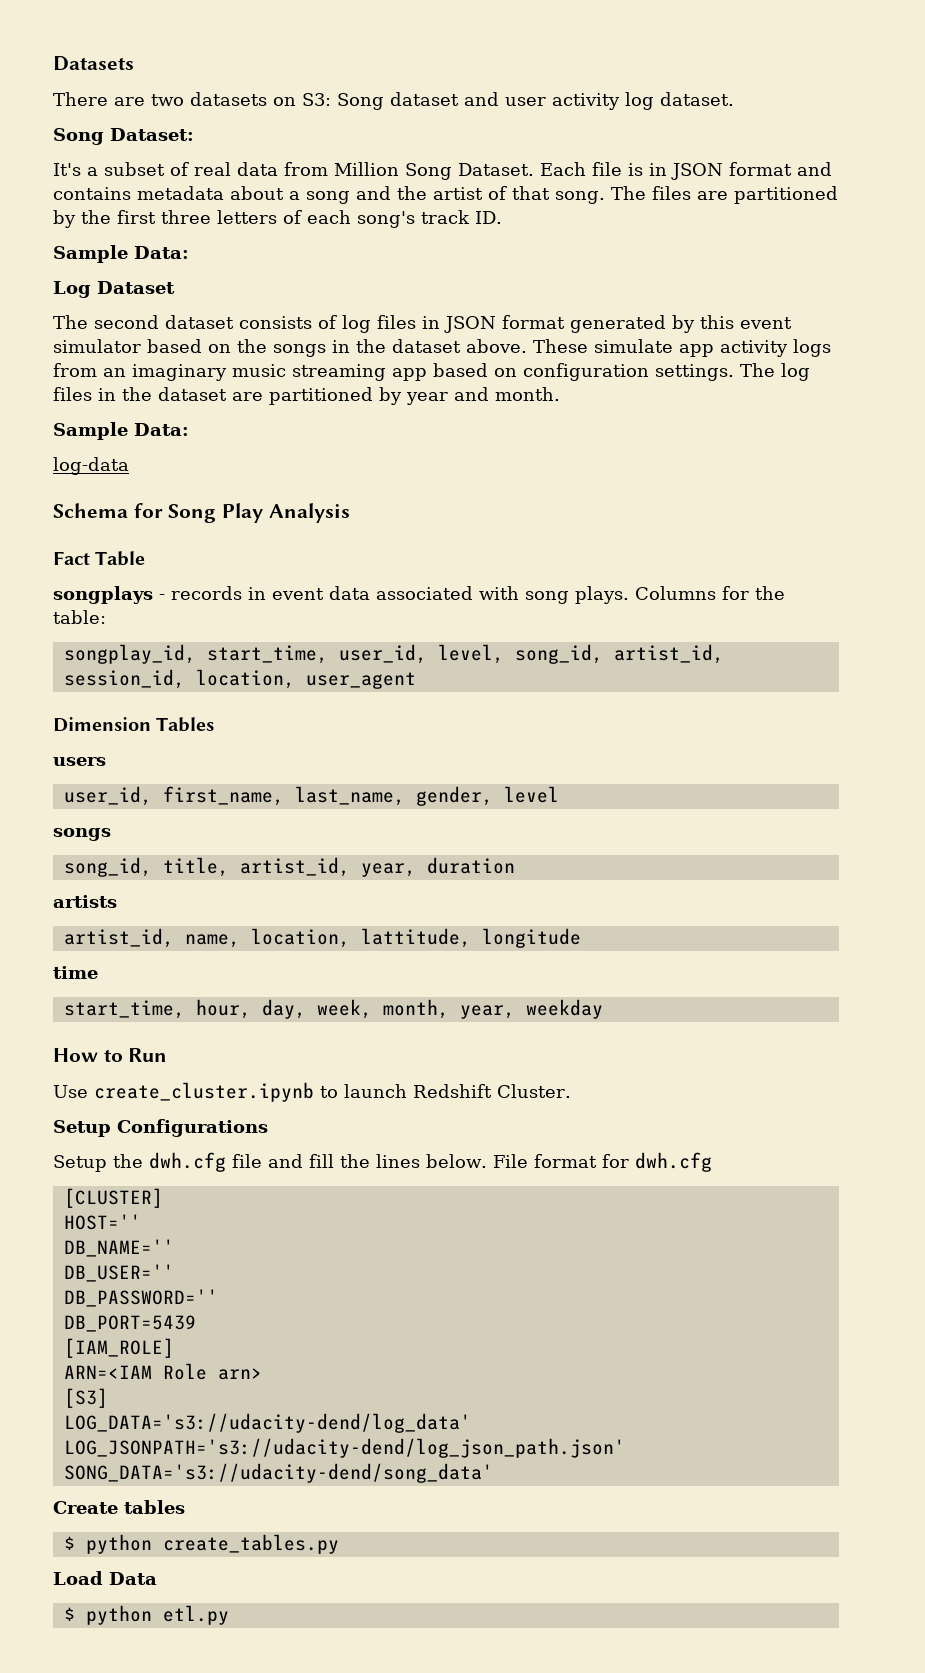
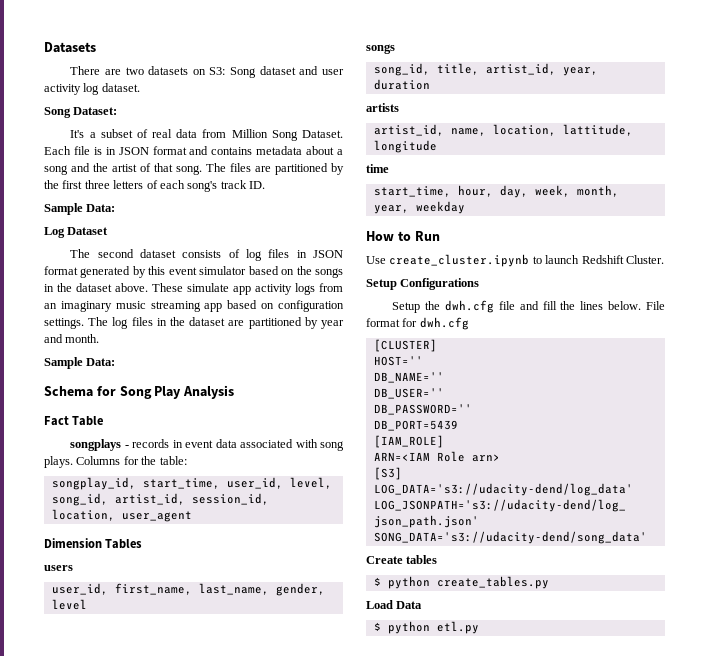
[53,457,129,475] // log-data -> (116, 362) none

